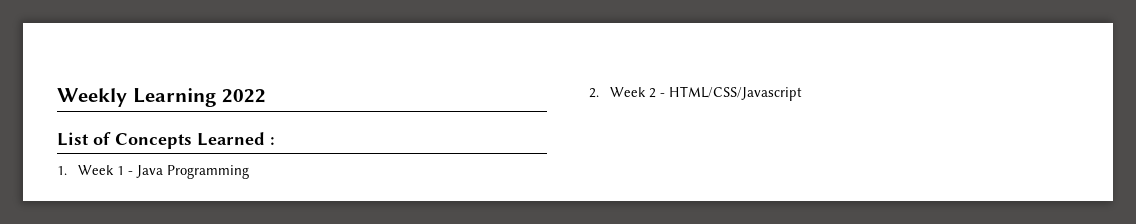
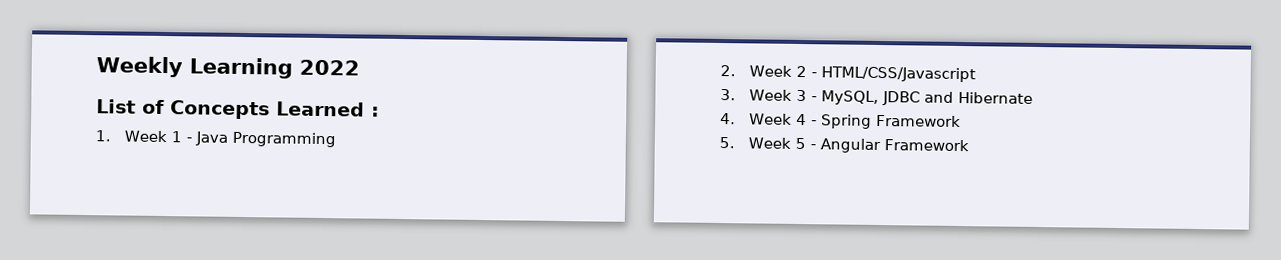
(803, 93) none -> [720,89,1033,106] [720,113,961,129] [719,136,969,154] // 3. Week 3 - MySQL, JDBC and Hibernate // 4. Week 4 - Spring Framework // 5. Week 5 - Angular Framework

